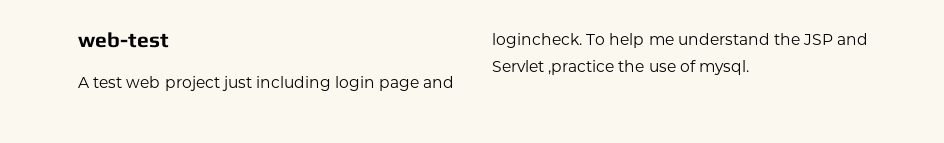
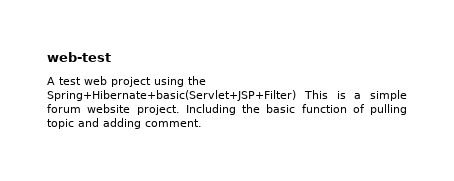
[221,76,455,91] [492,33,869,48] [492,60,749,75] just including login page and logincheck. To help me understand the JSP and Servlet ,practice the use of mysql. -> [154,76,206,87] [47,90,407,101] [47,104,407,115] [47,118,202,129] using the Spring+Hibernate+basic(Servlet+JSP+Filter) This is a simple forum website project. Including the basic function of pulling topic and adding comment.

